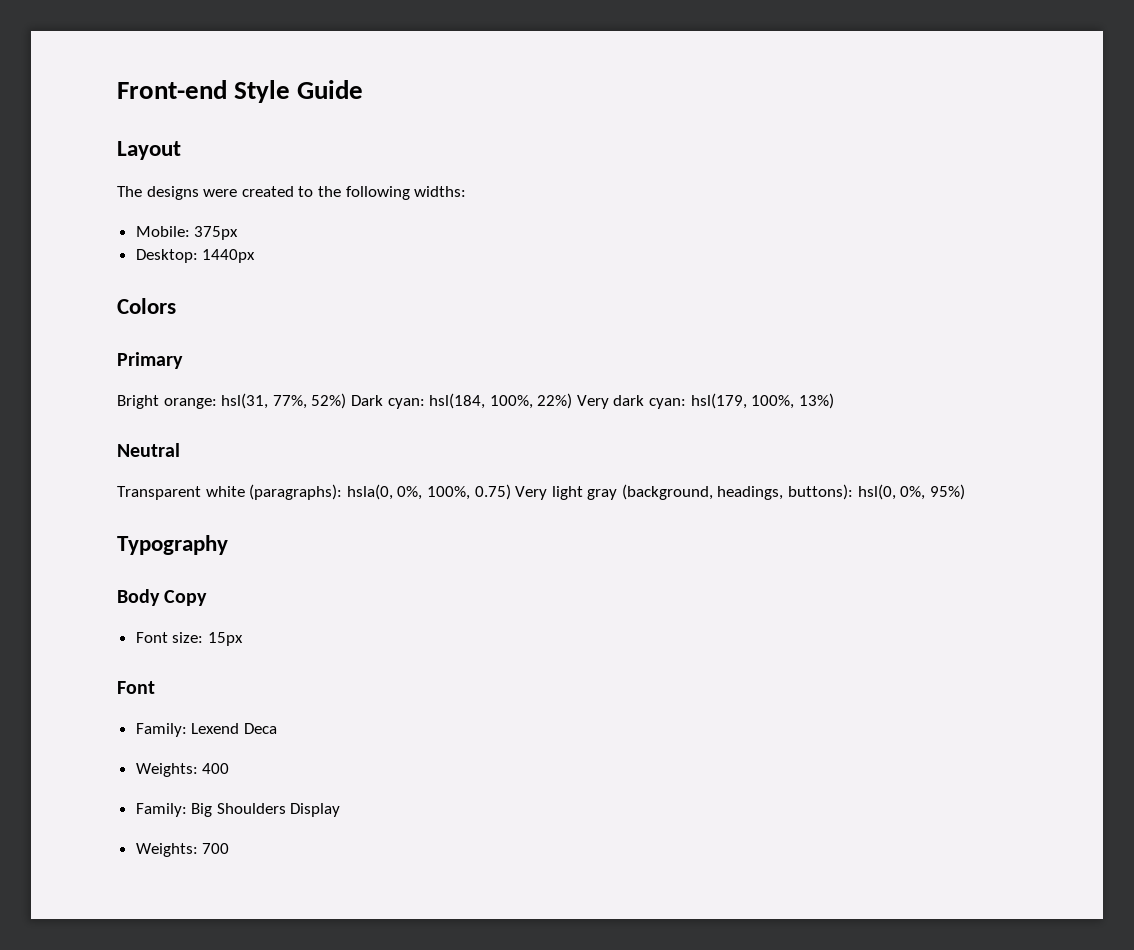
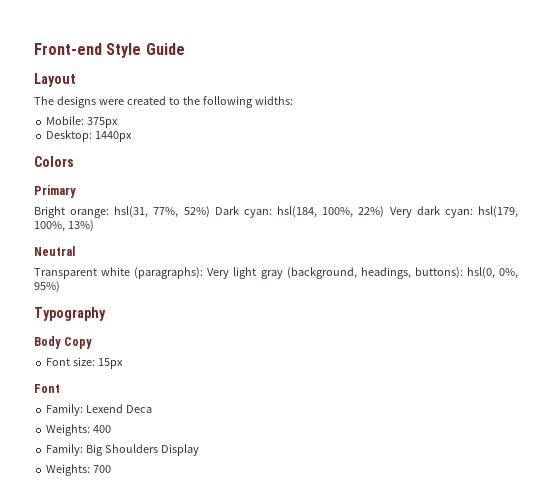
[346,484,511,500] hsla(0, 0%, 100%, 0.75) -> (204, 273) none

